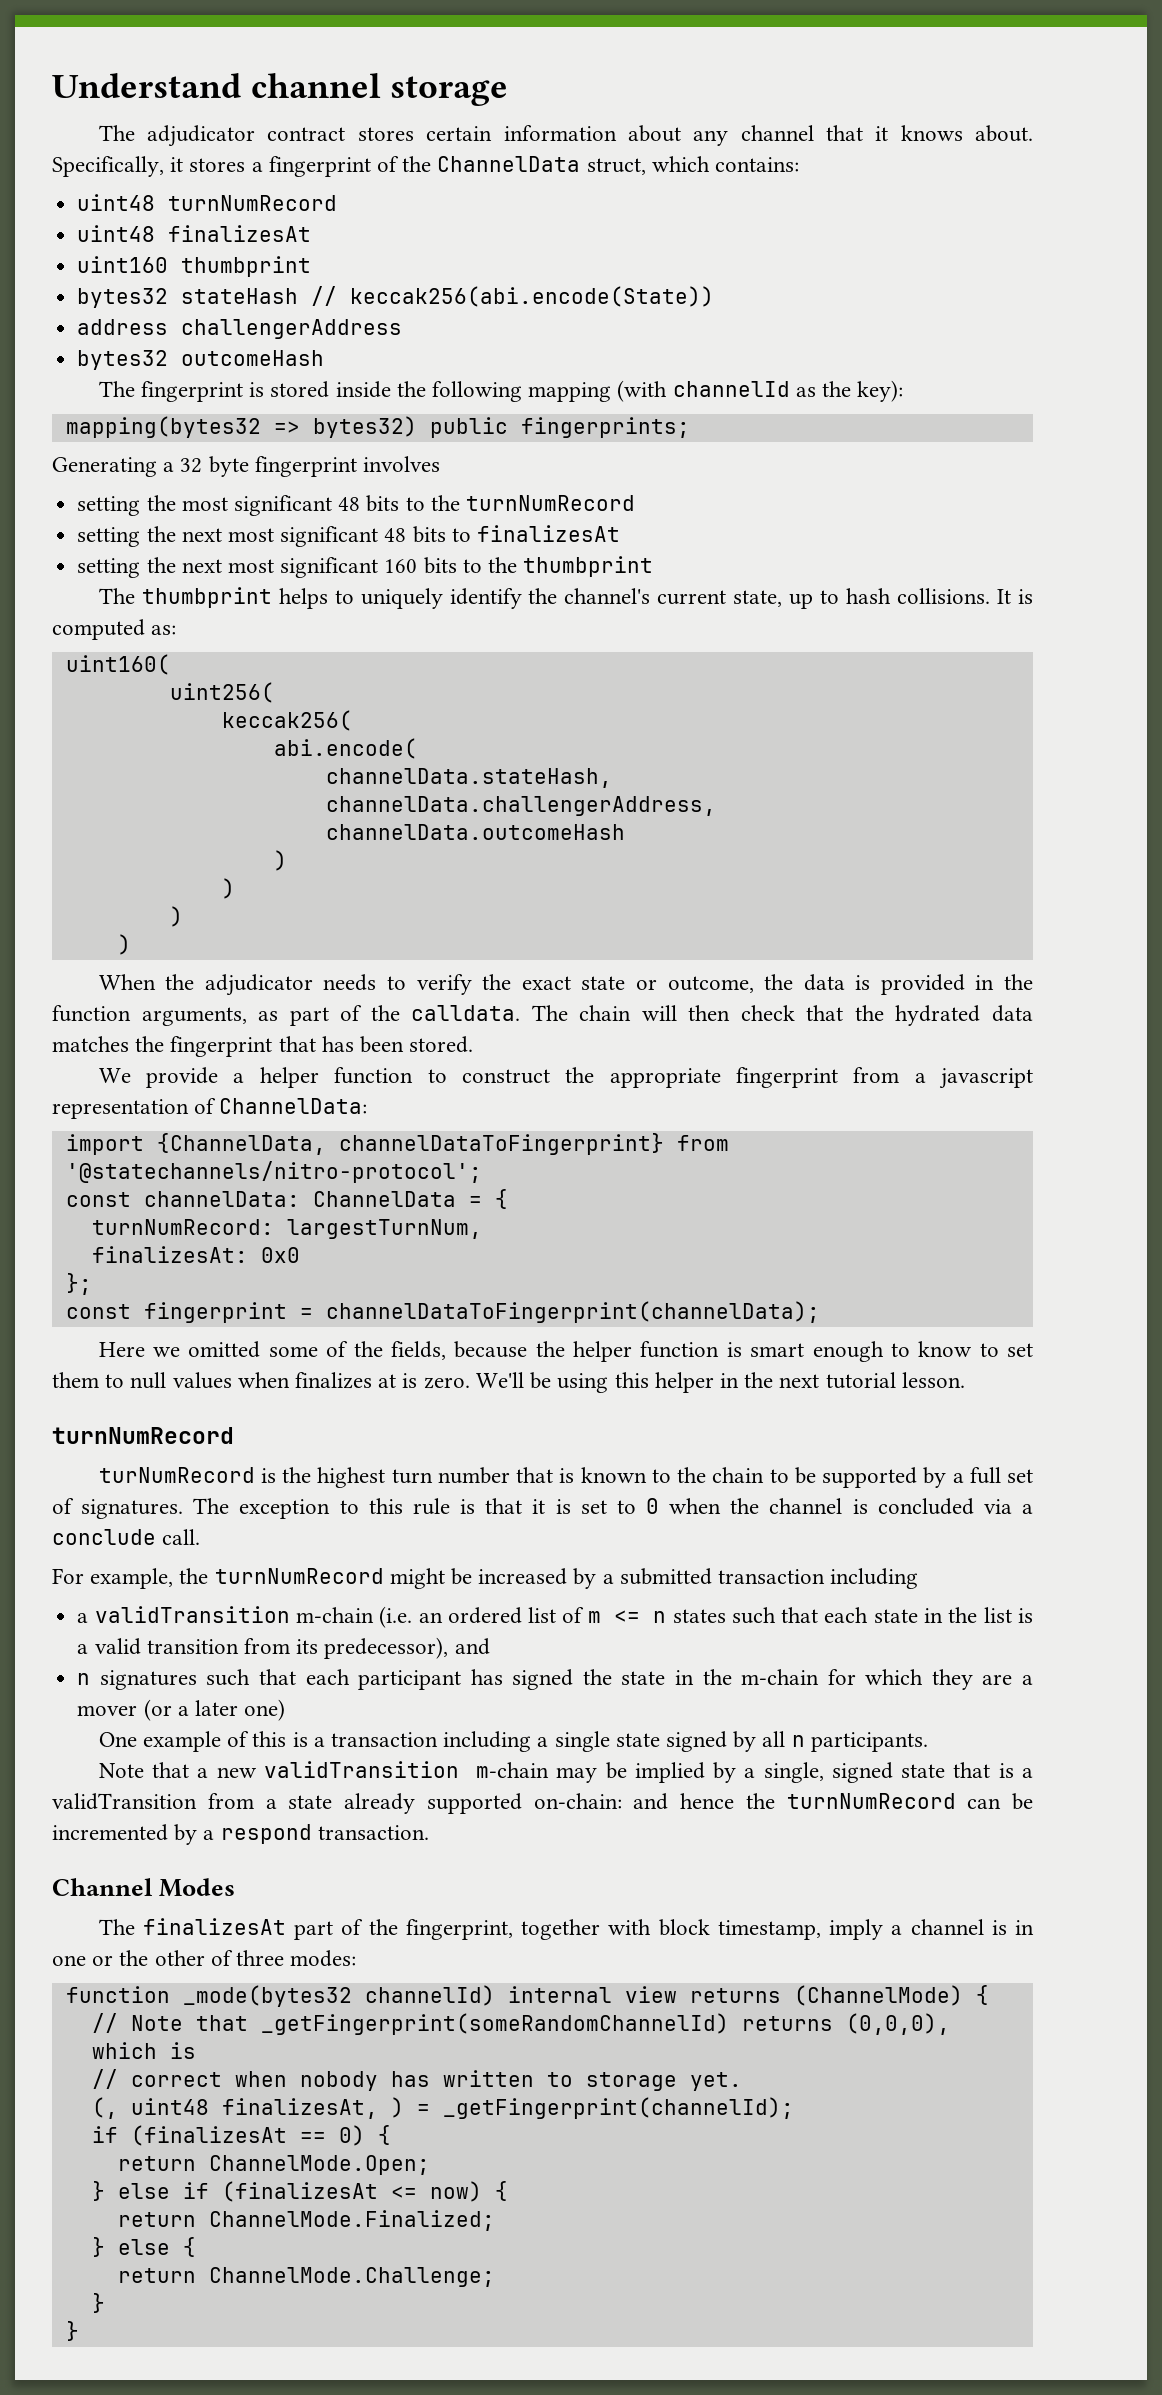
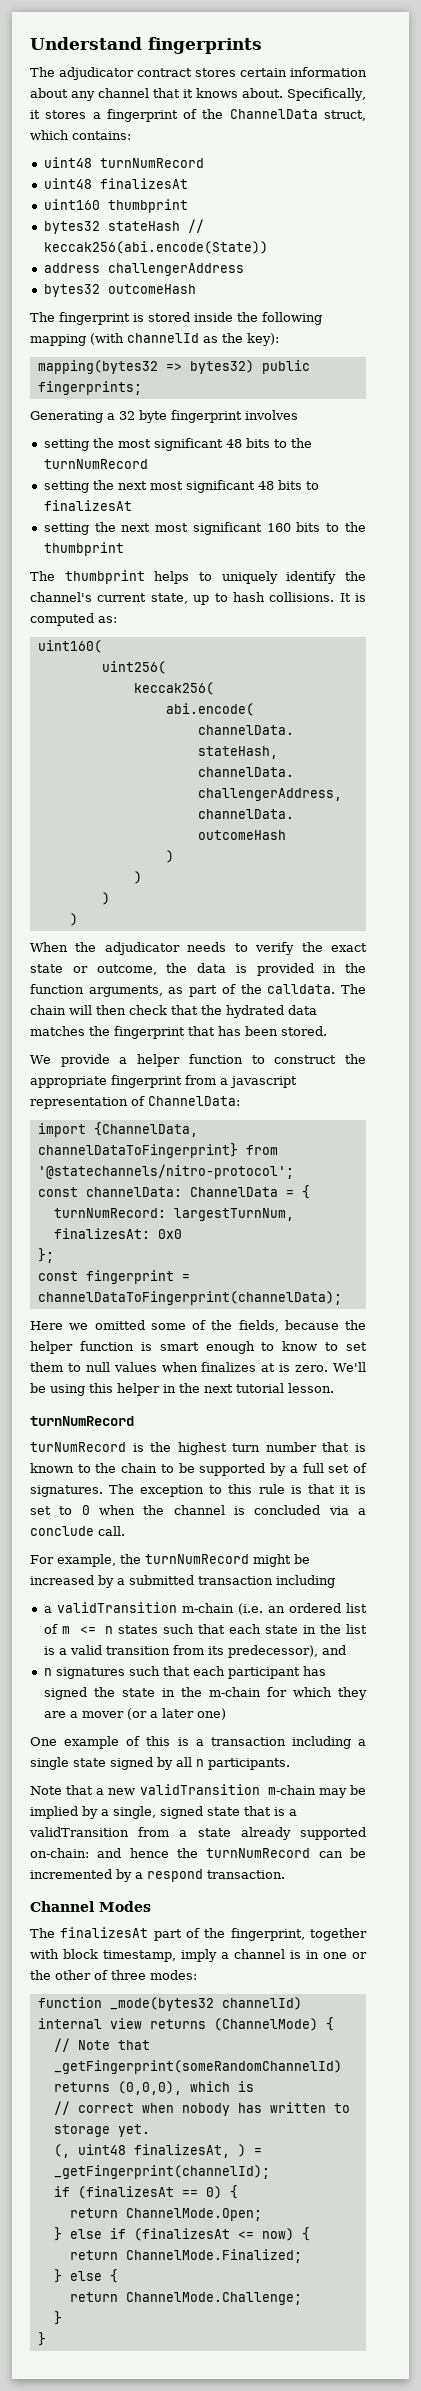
[250,73,509,106] channel storage -> [148,37,262,54] fingerprints

